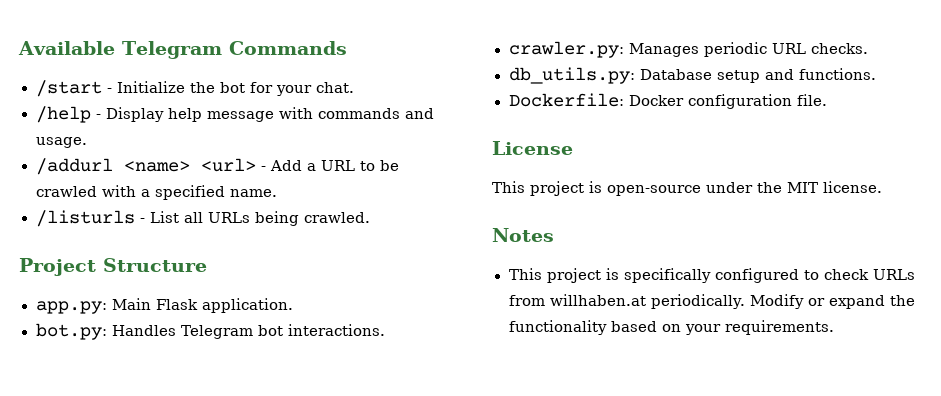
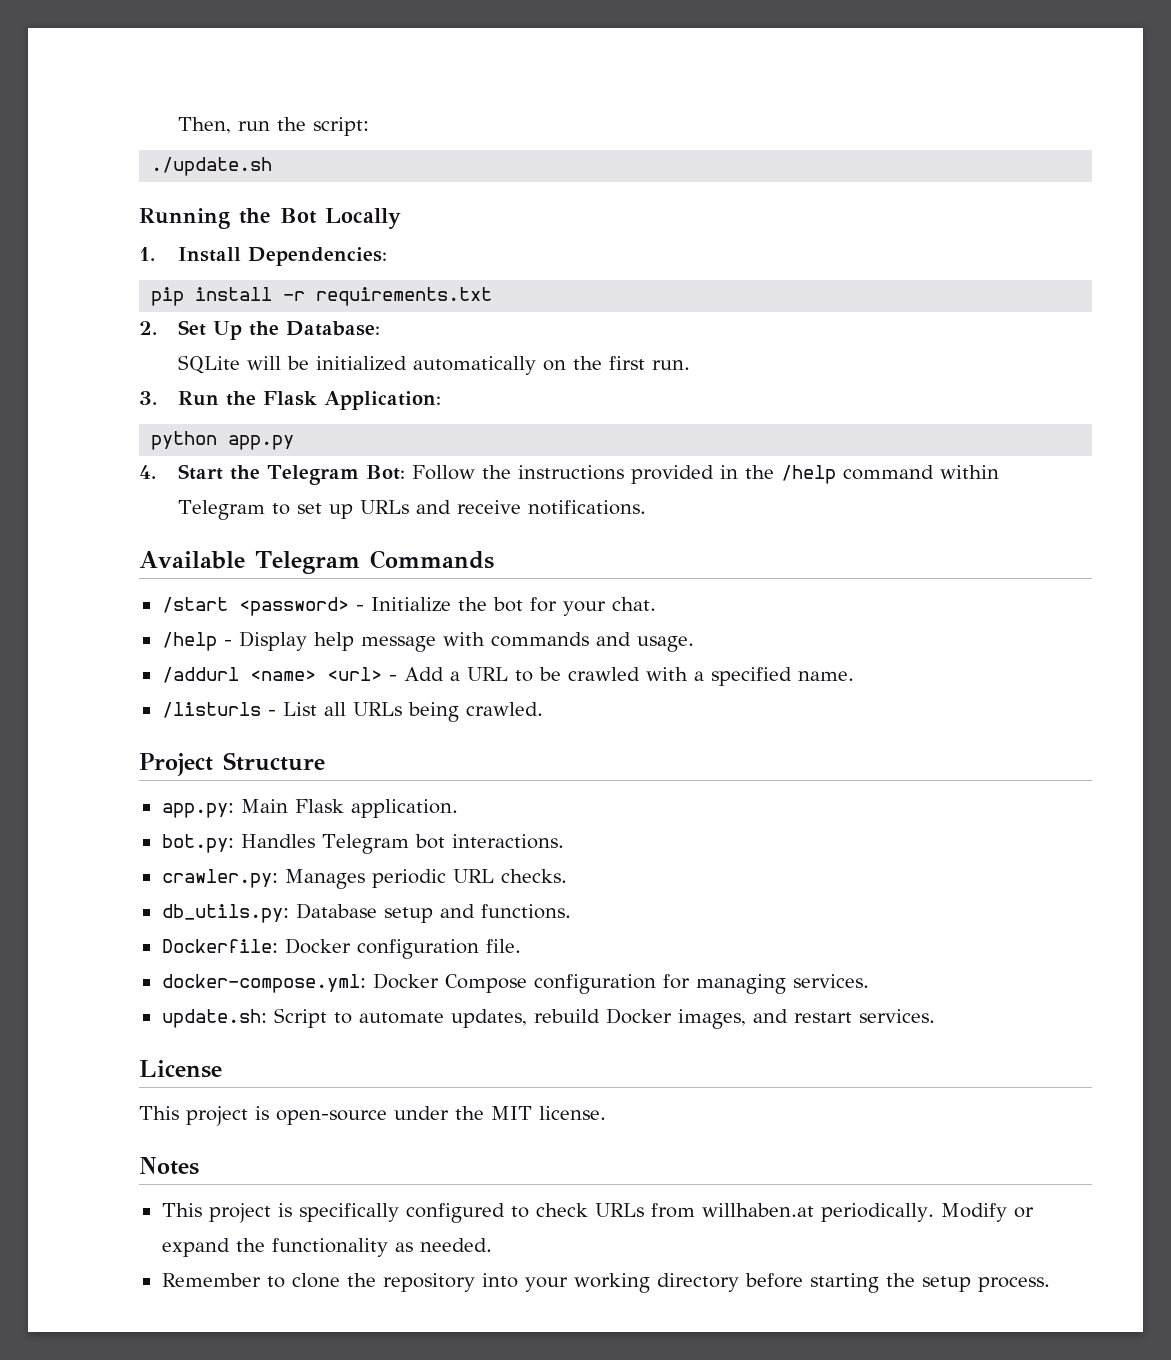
(18, 48) none -> [178,117,370,136] [151,157,273,176] [139,208,401,229] [139,247,388,266] [151,287,493,306] [139,320,381,340] [178,355,691,375] [139,391,442,410] [151,431,295,450] [139,464,1000,485] [178,500,647,520] Then, run the script: // ./update.sh // Running the Bot Locally // 1. Install Dependencies: // pip install -r requirements.txt // 2. Set Up the Database: // SQLite will be initialized automatically on the first run. // 3. Run the Flask Application: // python app.py // 4. Start the Telegram Bot: Follow the instructions provided in the /help command within Telegram to set up URLs and receive notifications. //
(102, 88) none -> [238,597,349,616] <password>
(827, 100) none -> [161,973,869,994] [161,1008,935,1029] // docker-compose.yml: Docker Compose configuration for managing services. // update.sh: Script to automate updates, rebuild Docker images, and restart services.
[610,320,834,335] based on your requirements. -> [394,1238,492,1252] [161,1273,1050,1293] as needed. // Remember to clone the repository into your working directory before starting the setup process.

